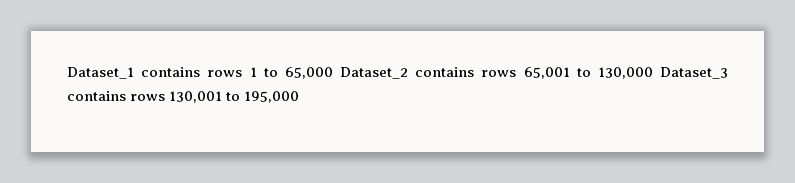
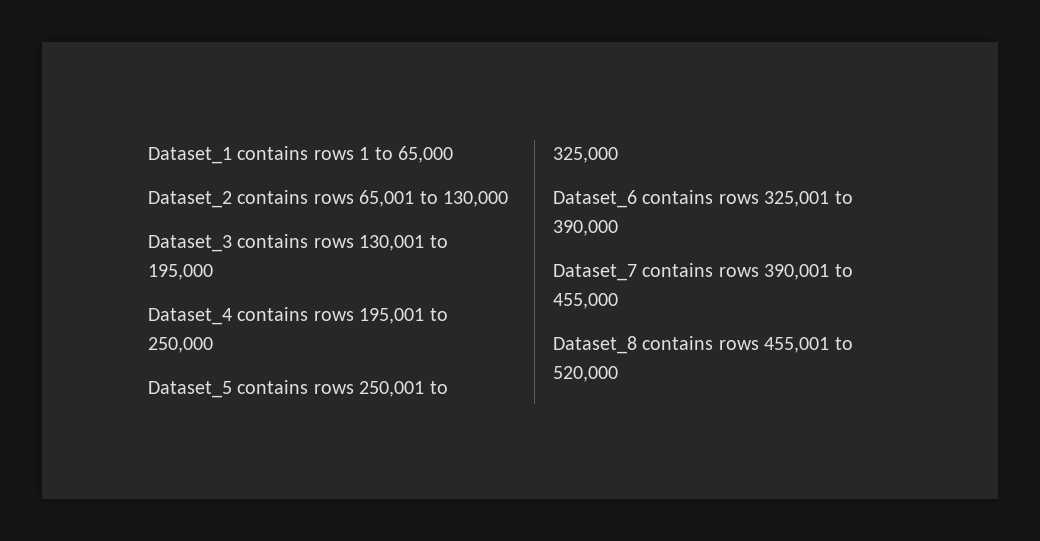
(333, 73) none -> (453, 154) //
(653, 73) none -> (508, 199) //
(300, 97) none -> [148,307,448,325] [148,337,213,353] [148,380,448,398] [553,147,618,163] [553,190,853,208] [553,220,618,236] [553,263,853,281] [553,293,618,309] [553,336,853,354] [553,366,618,382] // Dataset_4 contains rows 195,001 to 250,000 // Dataset_5 contains rows 250,001 to 325,000 // Dataset_6 contains rows 325,001 to 390,000 // Dataset_7 contains rows 390,001 to 455,000 // Dataset_8 contains rows 455,001 to 520,000

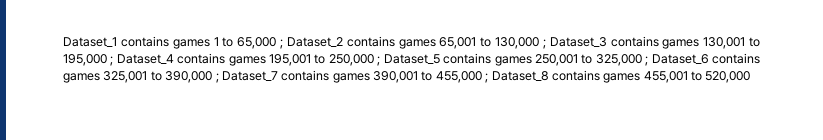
[313,150,354,160] rows -> [172,39,210,49] games
(453, 154) // -> [280,39,284,49] ;
[313,194,354,204] rows -> [398,39,436,49] games
(508, 199) // -> [542,39,546,49] ;
[313,238,354,248] rows -> [662,39,700,49] games
(213, 272) // -> [110,56,114,66] ;
[313,311,354,321] rows -> [228,56,266,66] games
(213, 345) // -> [377,56,381,66] ;
[313,384,354,394] rows -> [494,56,532,66] games
(618, 155) // -> [645,56,649,66] ;
[718,194,759,204] rows -> [63,73,100,83] games
(618, 228) // -> [215,73,219,83] ;
[718,267,759,277] rows -> [332,73,370,83] games
(618, 301) // -> [485,73,489,83] ;
[718,340,759,350] rows -> [603,73,641,83] games

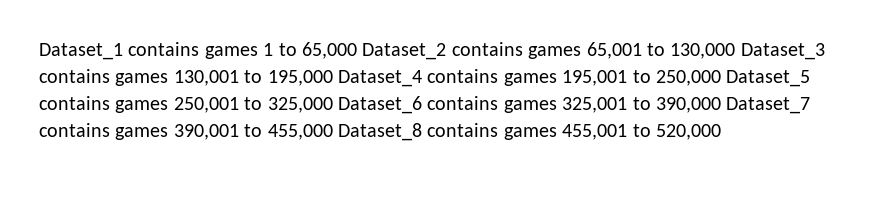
[280,39,284,49] ; -> (357, 50) none
[542,39,546,49] ; -> (736, 51) none
[110,56,114,66] ; -> (333, 78) none
[377,56,381,66] ; -> (721, 78) none
[645,56,649,66] ; -> (333, 105) none
[215,73,219,83] ; -> (721, 105) none
[485,73,489,83] ; -> (333, 132) none

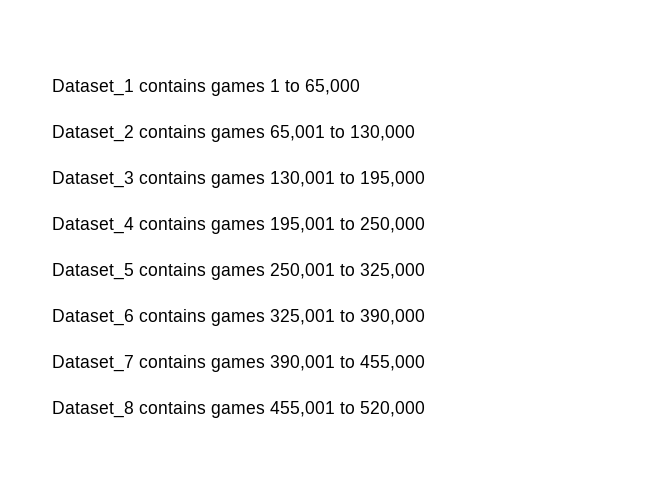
(357, 50) none -> (360, 87) //
(736, 51) none -> (415, 133) //
(333, 78) none -> (425, 179) //
(721, 78) none -> (425, 225) //
(333, 105) none -> (425, 271) //
(721, 105) none -> (425, 317) //
(333, 132) none -> (425, 363) //

